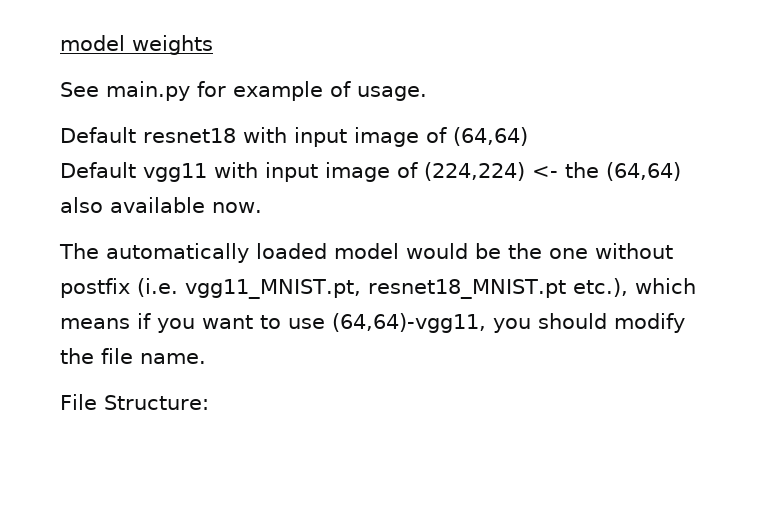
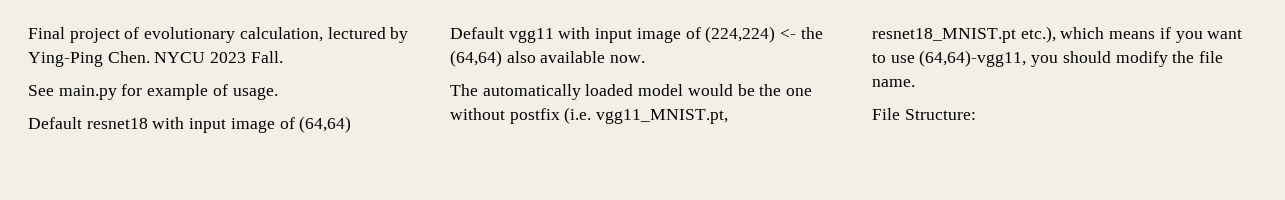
[60,35,213,55] model weights -> [28,27,409,43] [28,51,283,67] Final project of evolutionary calculation, lectured by Ying-Ping Chen. NYCU 2023 Fall.

